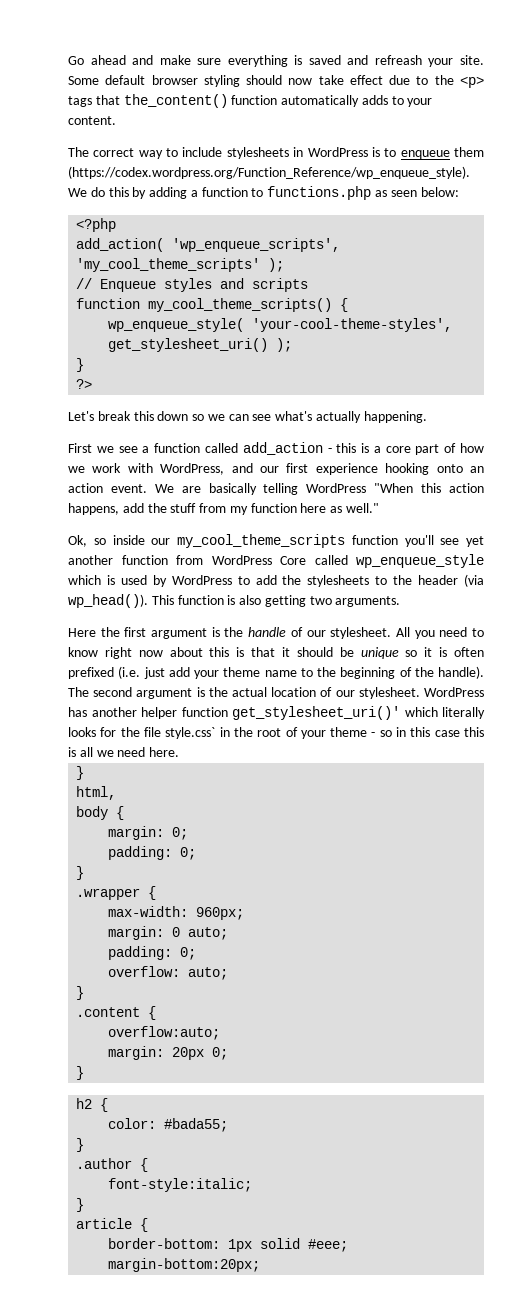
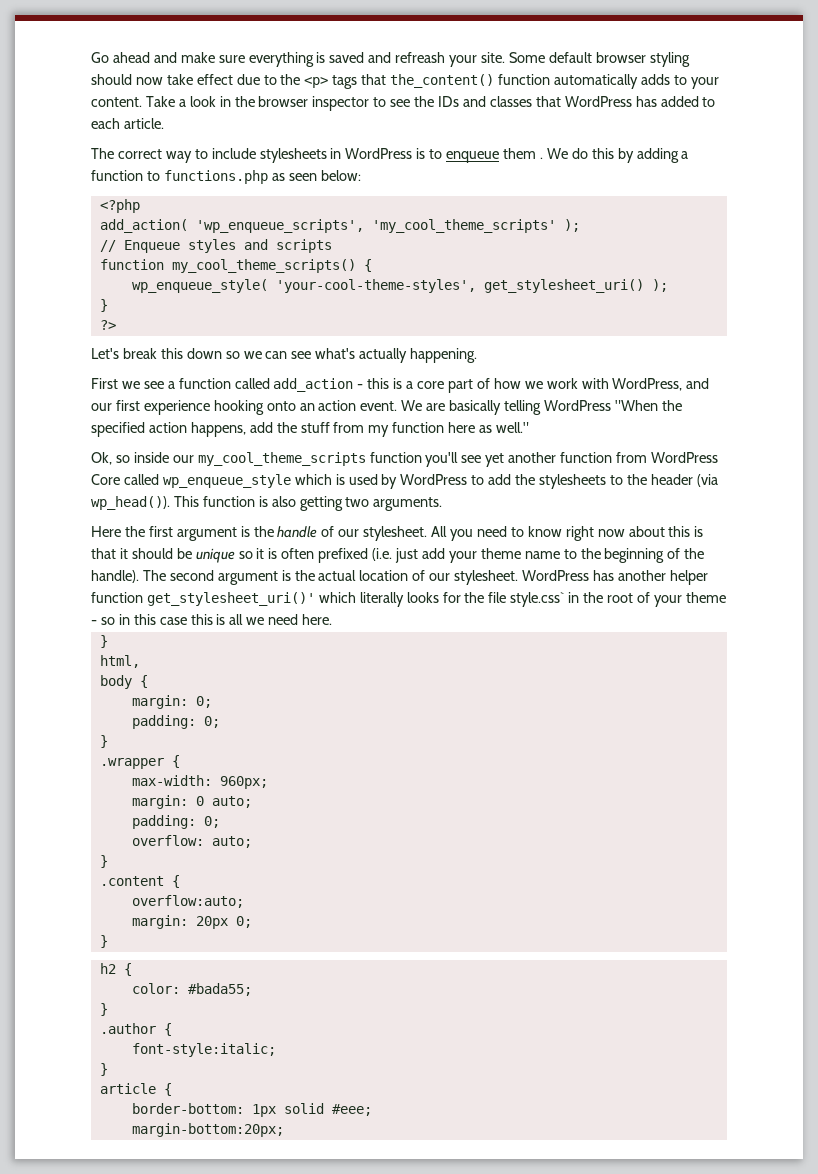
(116, 120) none -> [145,96,716,111] [91,118,164,129] Take a look in the browser inspector to see the IDs and classes that WordPress has added to each article.
[68,166,470,179] (https://codex.wordpress.org/Function_Reference/wp_enqueue_style). -> [539,157,543,159] .
[421,483,442,493] this -> [661,400,682,411] [91,422,145,437] the specified

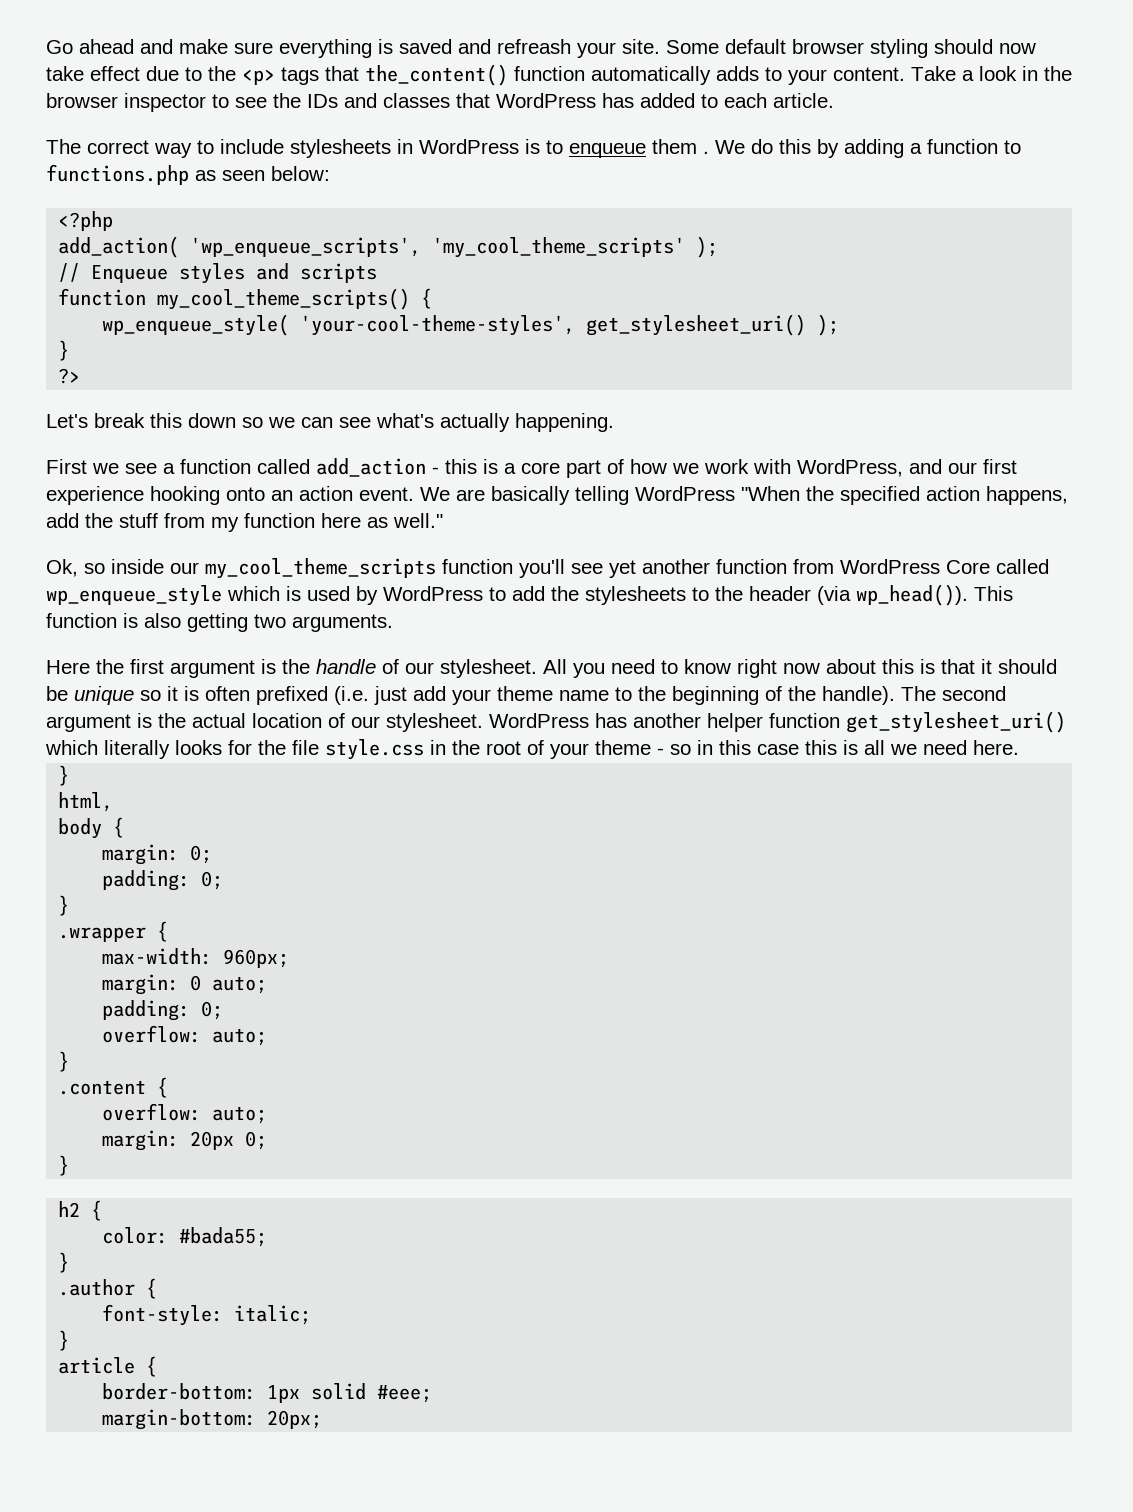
[146,592,315,606] get_stylesheet_uri()' -> [846,711,1066,733] get_stylesheet_uri()
[510,592,565,607] style.css` -> [325,739,424,760] style.css
[131,895,244,908] overflow:auto; -> [102,1103,268,1124] overflow: auto;
[131,1043,276,1057] font-style:italic; -> [102,1304,312,1326] font-style: italic;
[131,1123,284,1137] margin-bottom:20px; -> [102,1409,323,1430] margin-bottom: 20px;

